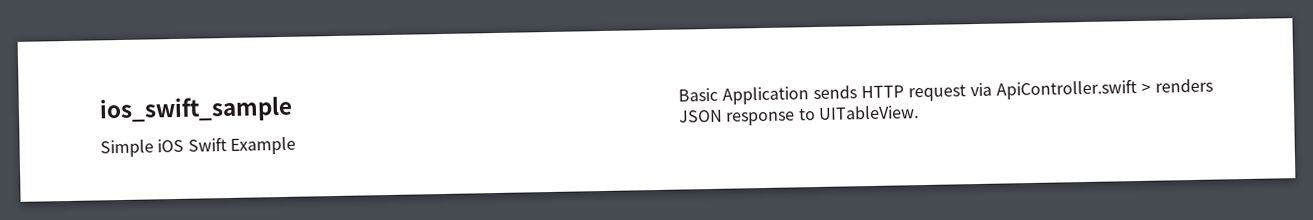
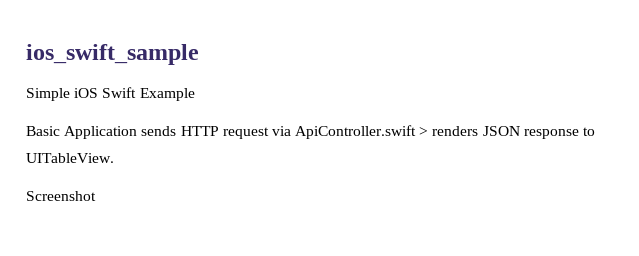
(919, 112) none -> [26,191,96,201] // Screenshot

